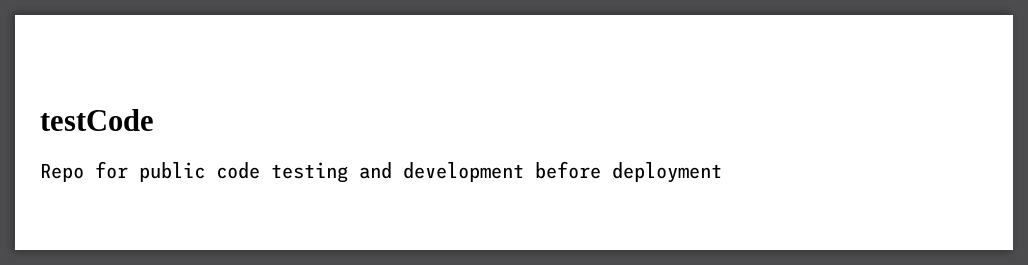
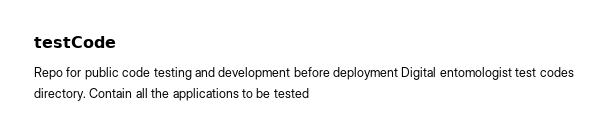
(722, 172) none -> [401,67,574,80] [34,88,309,101] Digital entomologist test codes directory. Contain all the applications to be tested

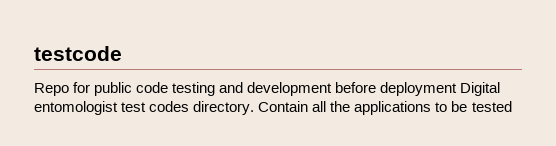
[34,36,116,48] testCode -> [34,46,122,61] testcode

